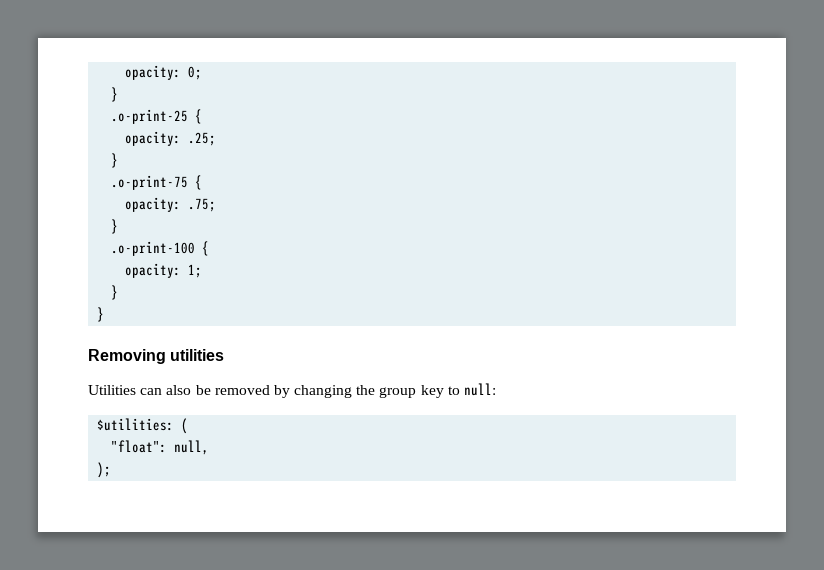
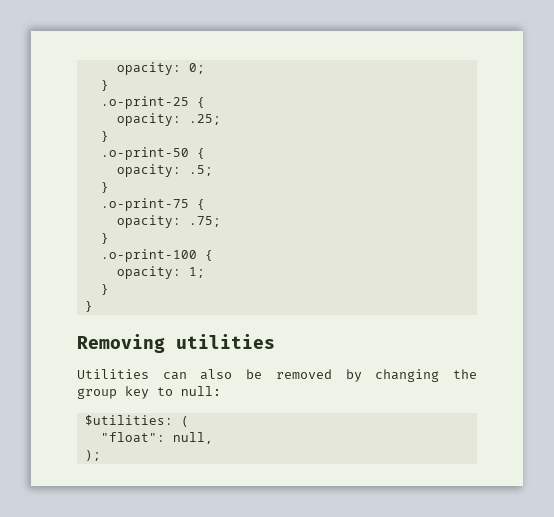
(119, 160) none -> [100,147,205,160] [116,164,213,177] [100,182,109,193] // .o-print-50 { // opacity: .5; // }

